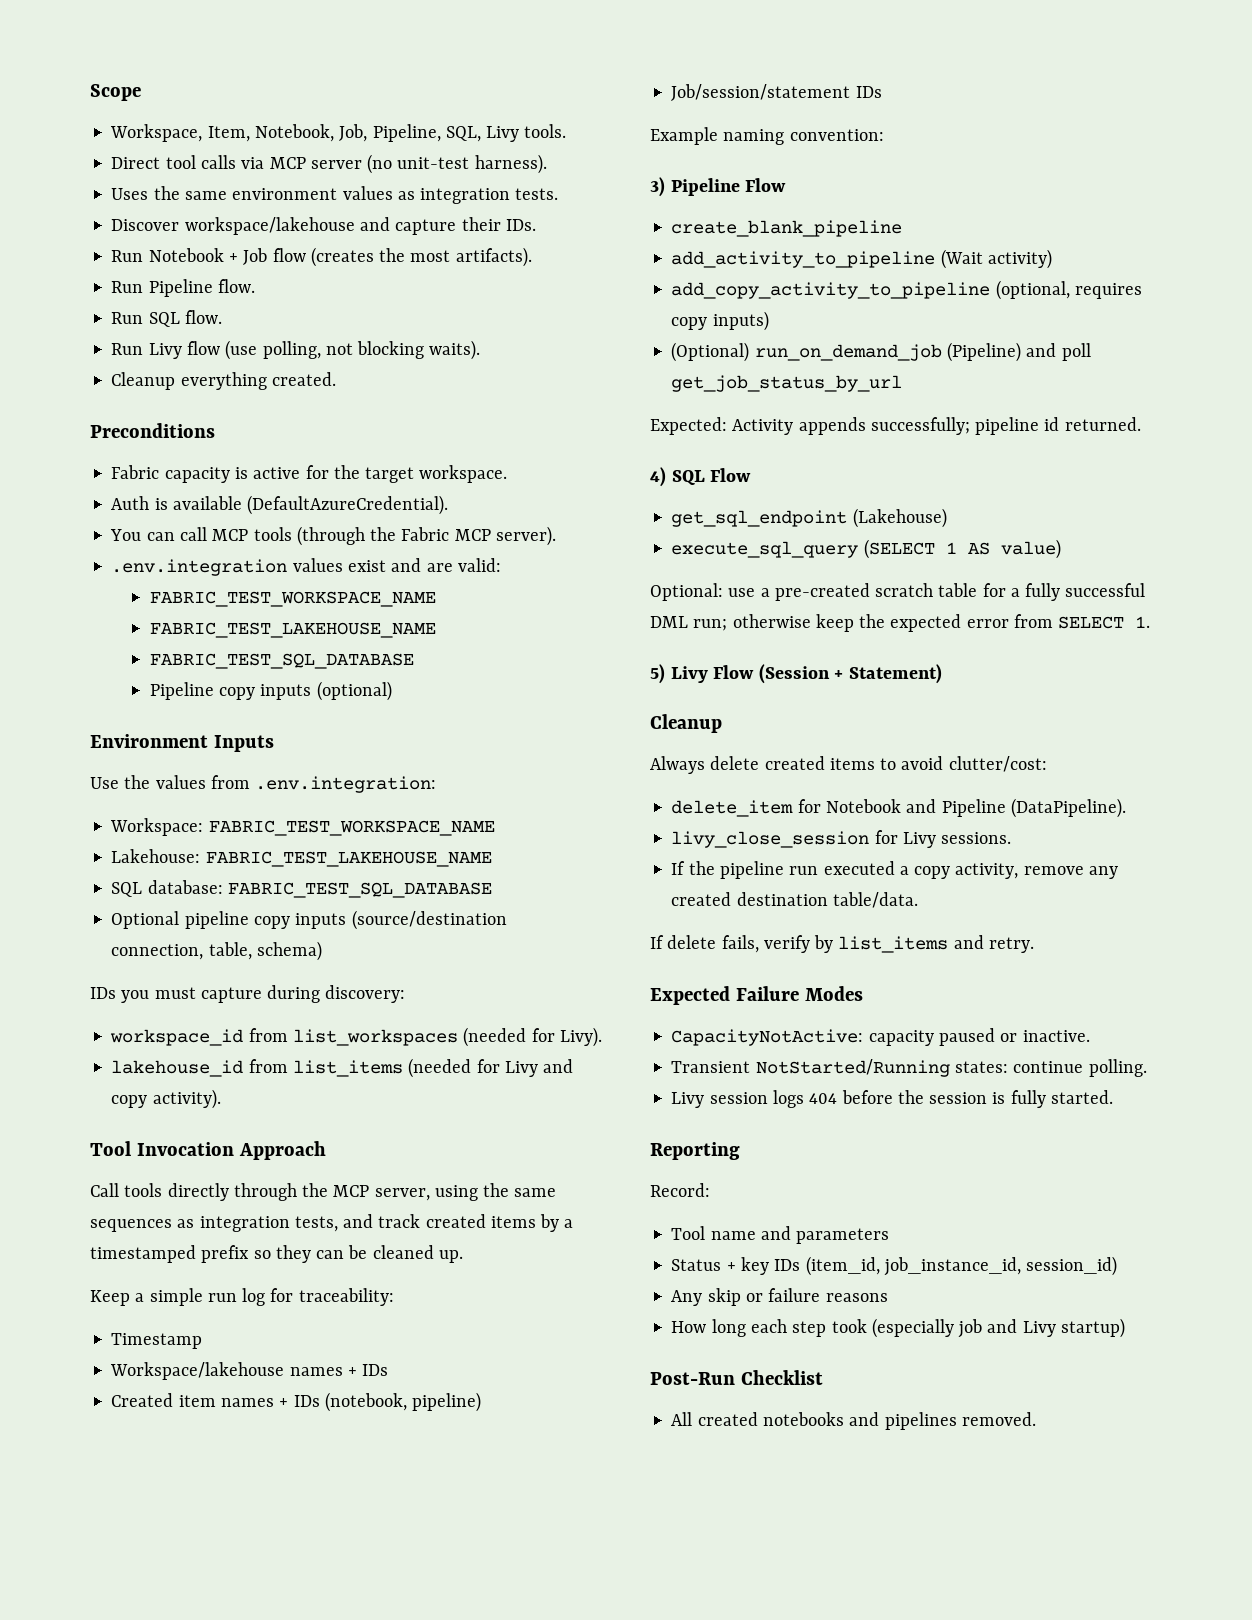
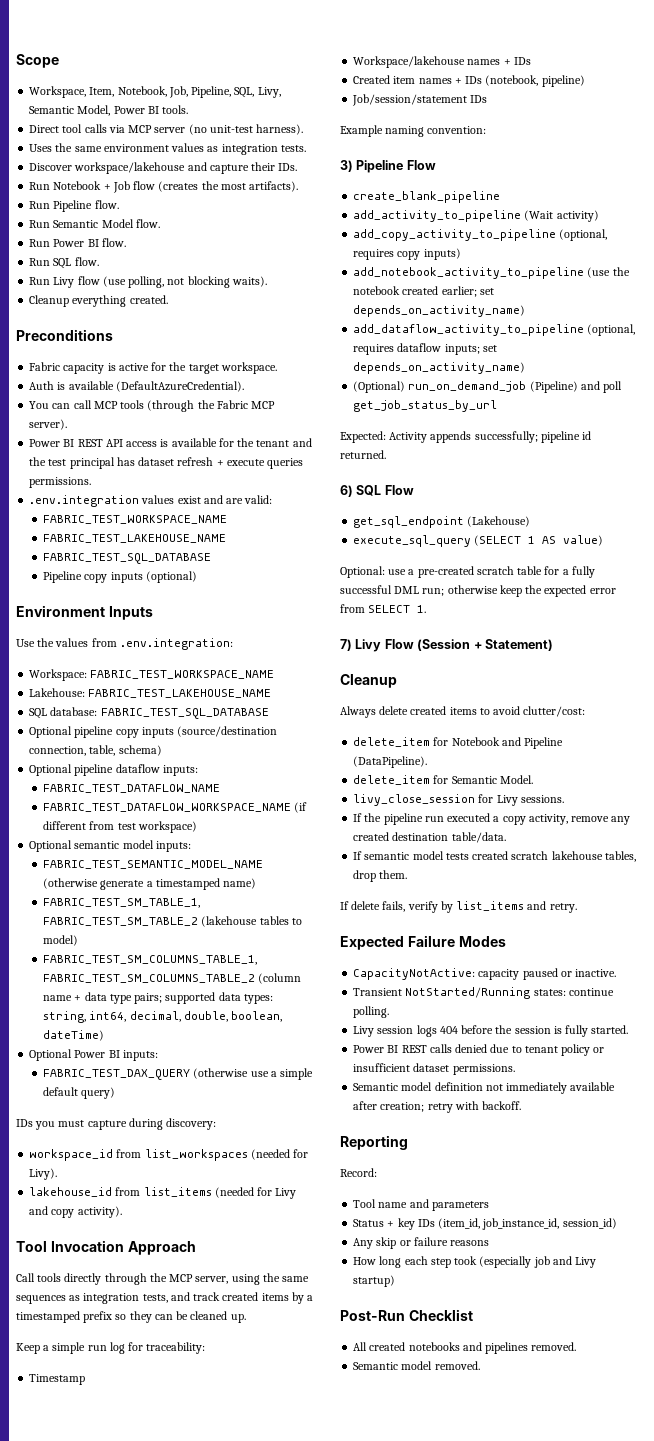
[486,126,520,142] Livy -> [257,87,281,98] [29,105,159,116] Livy, Semantic Model, Power BI
(255, 286) none -> [29,219,160,228] [29,238,126,247] // Run Semantic Model flow. // Run Power BI flow.
(556, 536) none -> [29,438,312,447] [29,457,304,469] [29,477,92,488] // Power BI REST API access is available for the tenant and the test principal has dataset refresh + execute queries permissions.
(322, 951) none -> [29,764,198,776] [43,784,221,793] [43,802,308,813] [43,821,197,833] [29,840,191,852] [43,860,264,869] [43,878,257,890] [43,898,201,908] [43,916,302,927] [43,935,79,946] [43,955,258,965] [43,973,302,984] [43,992,273,1004] [43,1011,283,1023] [43,1030,105,1041] [29,1049,158,1061] [43,1068,314,1080] [43,1087,116,1099] // Optional pipeline dataflow inputs: // FABRIC_TEST_DATAFLOW_NAME // FABRIC_TEST_DATAFLOW_WORKSPACE_NAME (if different from test workspace) // Optional semantic model inputs: // FABRIC_TEST_SEMANTIC_MODEL_NAME (otherwise generate a timestamped name) // FABRIC_TEST_SM_TABLE_1, FABRIC_TEST_SM_TABLE_2 (lakehouse tables to model) // FABRIC_TEST_SM_COLUMNS_TABLE_1, FABRIC_TEST_SM_COLUMNS_TABLE_2 (column name + data type pairs; supported data types: string, int64, decimal, double, boolean, dateTime) // Optional Power BI inputs: // FABRIC_TEST_DAX_QUERY (otherwise use a simple default query)
(769, 321) none -> [353,267,630,279] [353,286,494,297] [353,305,526,317] [353,324,636,336] [353,343,497,355] [353,362,526,374] // add_notebook_activity_to_pipeline (use the notebook created earlier; set depends_on_activity_name) // add_dataflow_activity_to_pipeline (optional, requires dataflow inputs; set depends_on_activity_name)
[650,467,666,487] 4) -> [340,485,353,497] 6)
[650,664,665,684] 5) -> [340,639,352,651] 7)
(1126, 808) none -> [353,775,533,785] // delete_item for Semantic Model.
(918, 900) none -> [353,851,636,862] [353,870,408,882] // If semantic model tests created scratch lakehouse tables, drop them.
(1113, 1097) none -> [353,1044,605,1056] [353,1063,515,1075] [353,1082,616,1094] [353,1101,522,1113] // Power BI REST calls denied due to tenant policy or insufficient dataset permissions. // Semantic model definition not immediately available after creation; retry with backoff.
(1036, 1419) none -> [353,1361,480,1370] // Semantic model removed.

